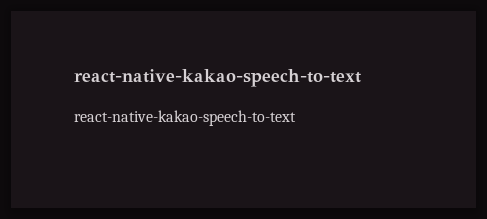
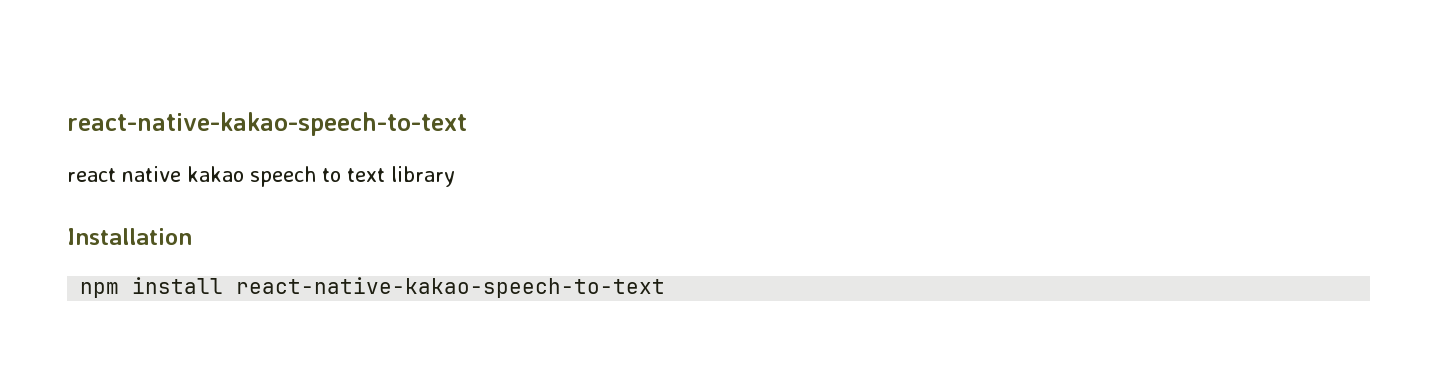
(361, 78) none -> [67,166,455,187] [67,228,192,245] [80,277,224,298] react native kakao speech to text library // Installation // npm install

